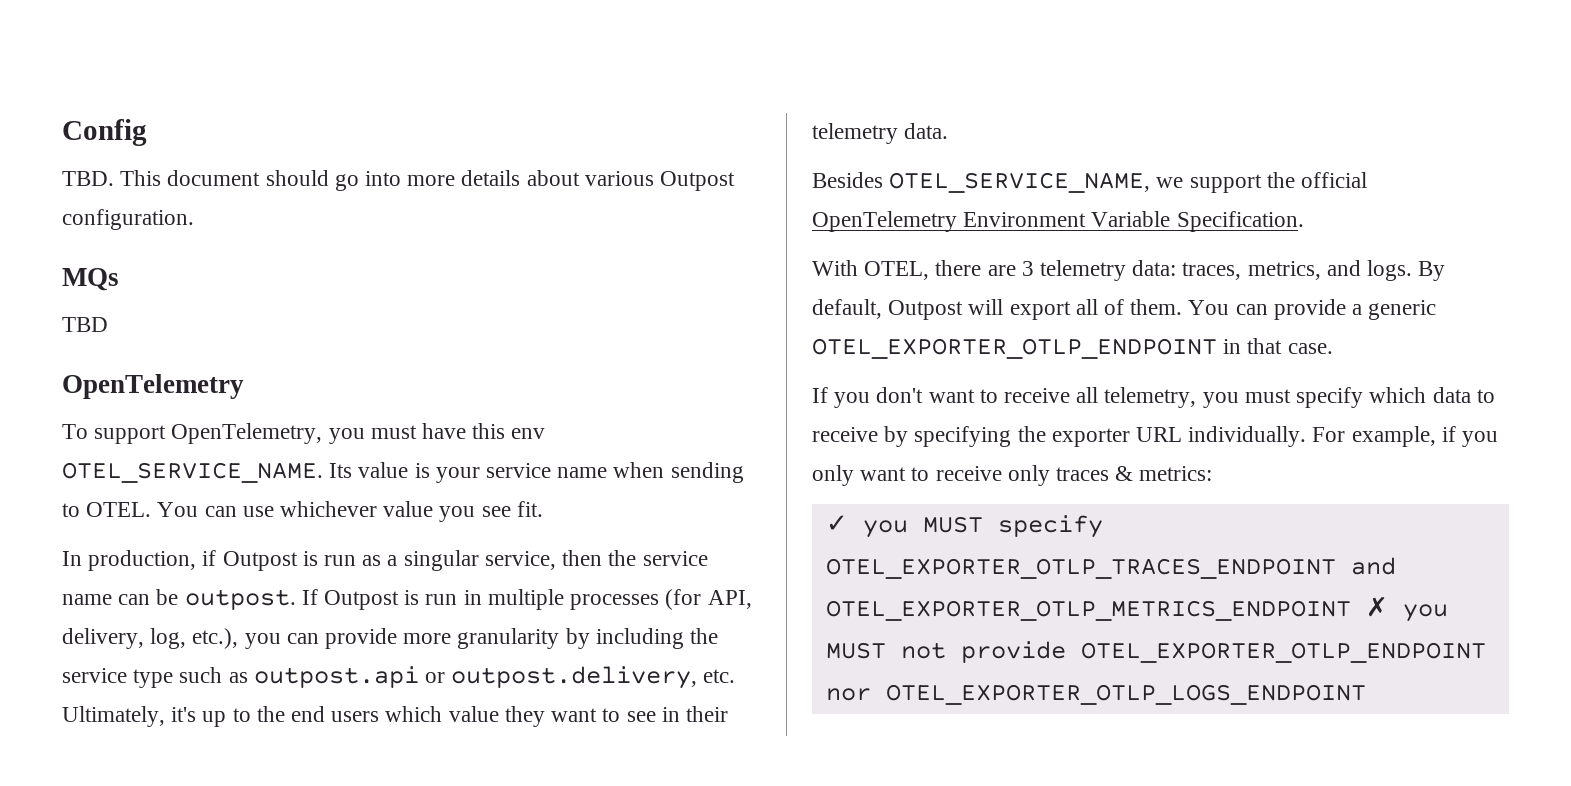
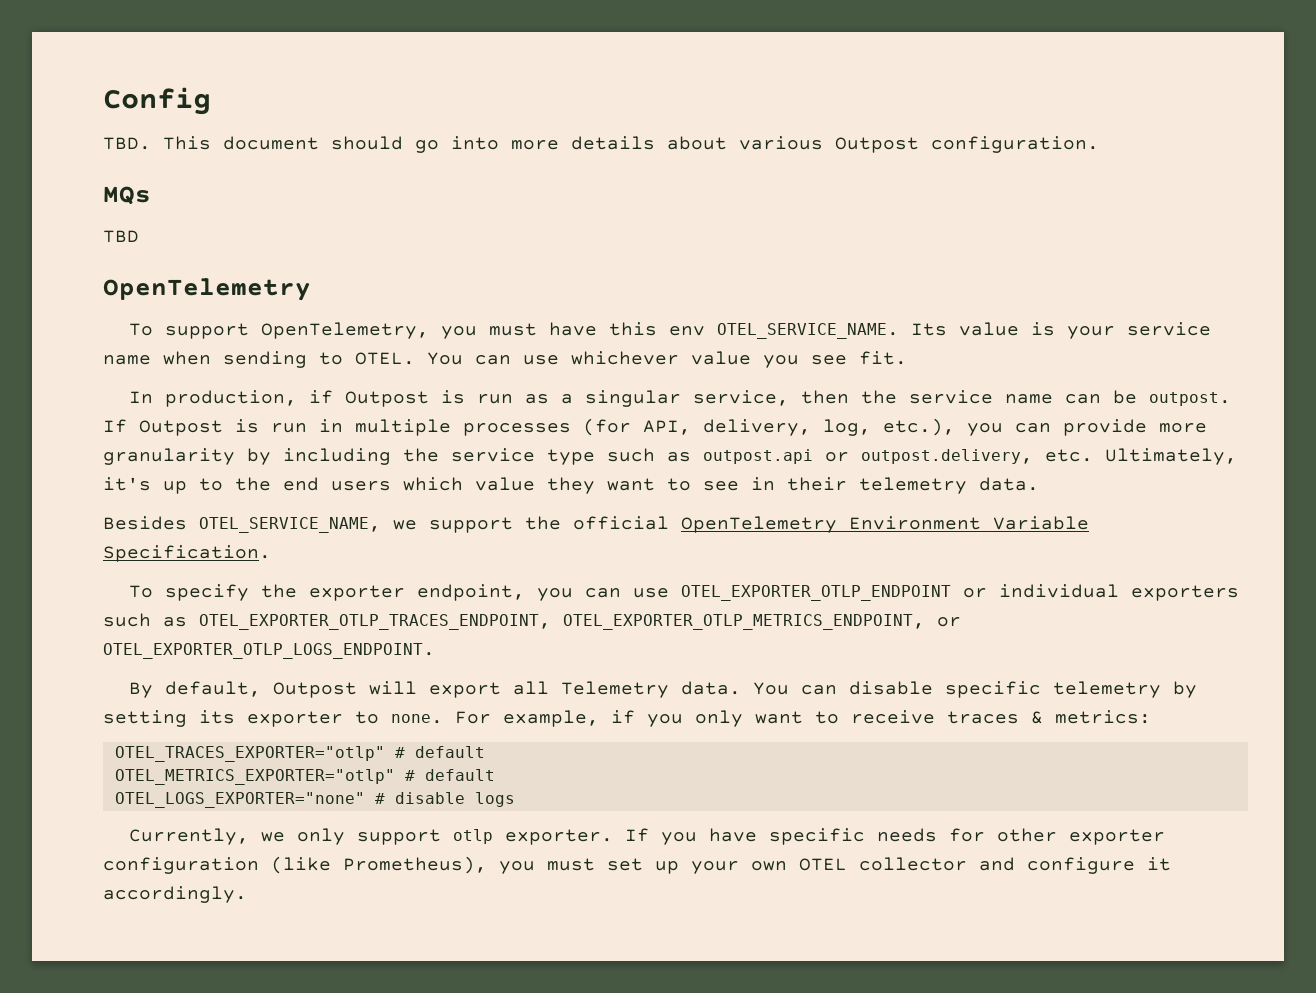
[812,260,1413,281] With OTEL, there are 3 telemetry data: traces, metrics, and logs. -> [128,584,1239,601] [103,613,961,630] [103,643,435,659] To specify the exporter endpoint, you can use OTEL_EXPORTER_OTLP_ENDPOINT or individual exporters such as OTEL_EXPORTER_OTLP_TRACES_ENDPOINT, OTEL_EXPORTER_OTLP_METRICS_ENDPOINT, or OTEL_EXPORTER_OTLP_LOGS_ENDPOINT. //
[1104,299,1437,320] [812,338,1333,359] [812,387,1495,408] [812,426,1307,447] of them. You can provide a generic OTEL_EXPORTER_OTLP_ENDPOINT in that case. // If you don't want to receive all telemetry, you must specify which data to receive by specifying the exporter URL individually. -> [560,681,1197,698] [103,710,443,727] Telemetry data. You can disable specific telemetry by setting its exporter to none.
[1007,465,1050,486] only -> (935, 717) none
[825,515,1103,538] [825,557,1396,579] [825,596,1448,622] [825,641,1486,663] [825,684,1366,705] ✓ you MUST specify OTEL_EXPORTER_OTLP_TRACES_ENDPOINT and OTEL_EXPORTER_OTLP_METRICS_ENDPOINT ✗ you MUST not provide OTEL_EXPORTER_OTLP_ENDPOINT nor OTEL_EXPORTER_OTLP_LOGS_ENDPOINT -> [114,746,485,762] [114,769,495,785] [114,792,515,808] [128,828,1165,845] [103,856,1171,874] [103,886,247,903] OTEL_TRACES_EXPORTER="otlp" # default // OTEL_METRICS_EXPORTER="otlp" # default // OTEL_LOGS_EXPORTER="none" # disable logs // Currently, we only support otlp exporter. If you have specific needs for other exporter configuration (like Prometheus), you must set up your own OTEL collector and configure it accordingly.

